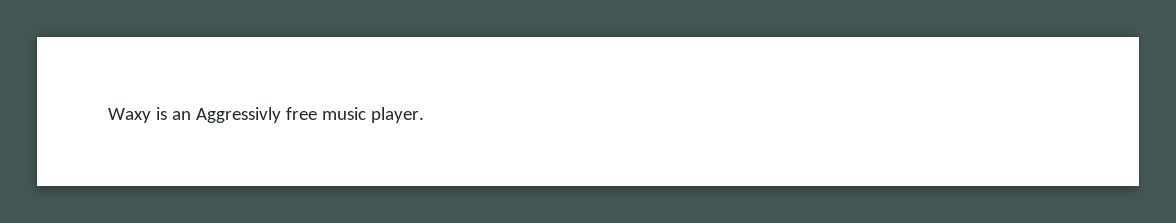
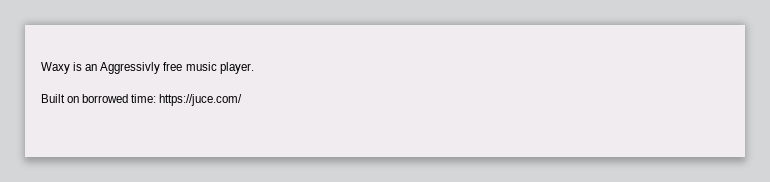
(424, 115) none -> [41,94,243,106] // Built on borrowed time: https://juce.com/

